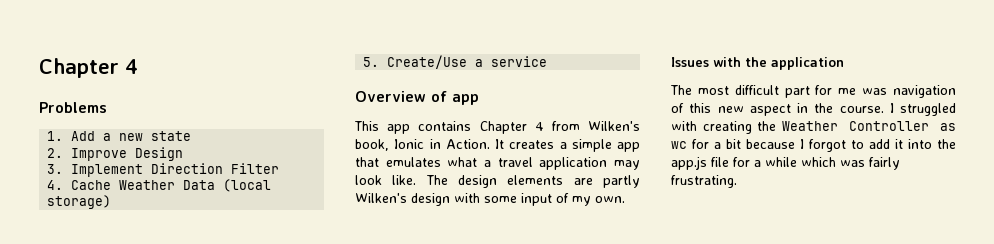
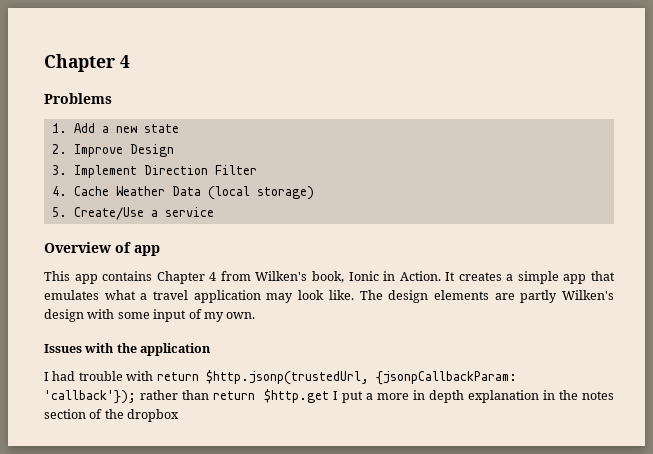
[670,85,956,98] [671,103,956,116] [671,121,956,134] [671,139,956,152] [671,156,900,170] [671,175,737,188] The most difficult part for me was navigation of this new aspect in the course. I struggled with creating the Weather Controller as wc for a bit because I forgot to add it into the app.js file for a while which was fairly frustrating. -> [44,370,517,385] [44,389,614,404] [44,409,180,422] I had trouble with return $http.jsonp(trustedUrl, {jsonpCallbackParam: 'callback'}); rather than return $http.get I put a more in depth explanation in the notes section of the dropbox

